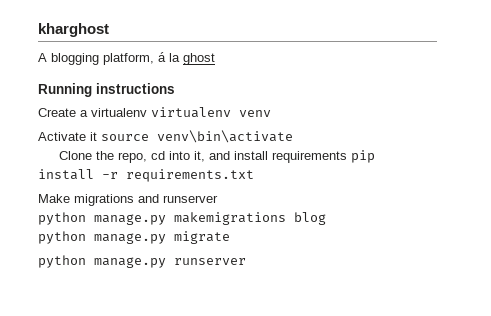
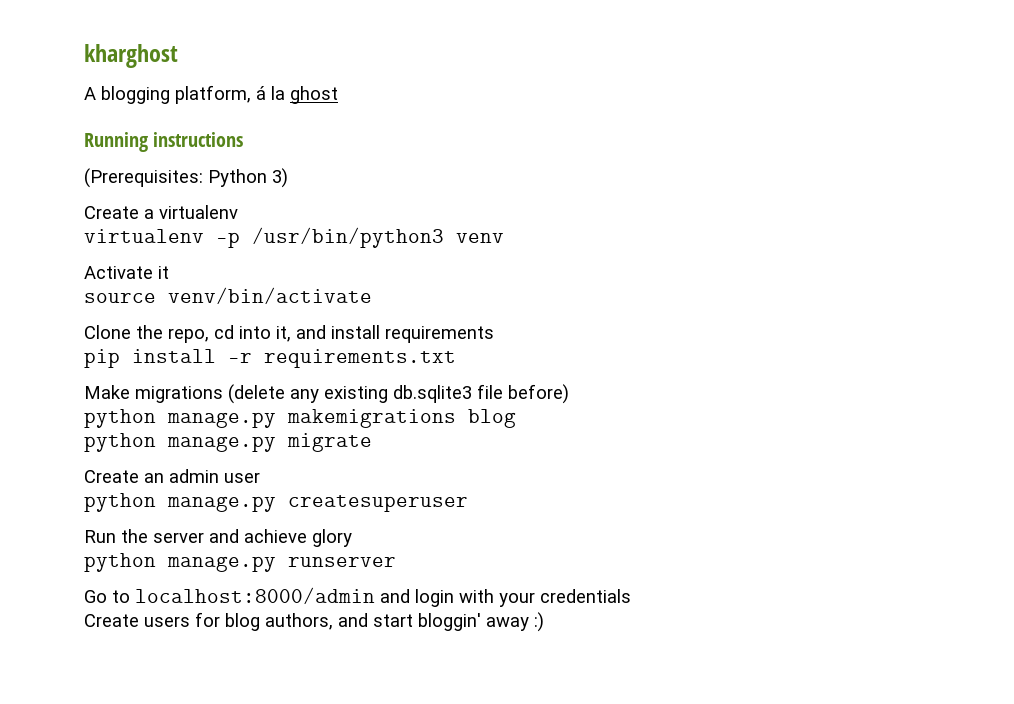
(175, 88) none -> [84,168,288,188] // (Prerequisites: Python 3)
[151,107,231,118] virtualenv -> [84,227,444,248] // virtualenv -p /usr/bin/python3
[101,130,293,143] source venv\bin\activate -> [84,287,372,304] // source venv/bin/activate
(347, 157) none -> (494, 334) //
[138,194,218,203] and runserver -> [228,384,569,404] (delete any existing db.sqlite3 file before)
[38,255,246,268] python manage.py runserver -> [84,469,260,483] [84,493,468,512] [84,529,352,547] [84,553,396,572] [84,587,631,607] [84,612,544,632] Create an admin user // python manage.py createsuperuser // Run the server and achieve glory // python manage.py runserver // Go to localhost:8000/admin and login with your credentials // Create users for blog authors, and start bloggin' away :)

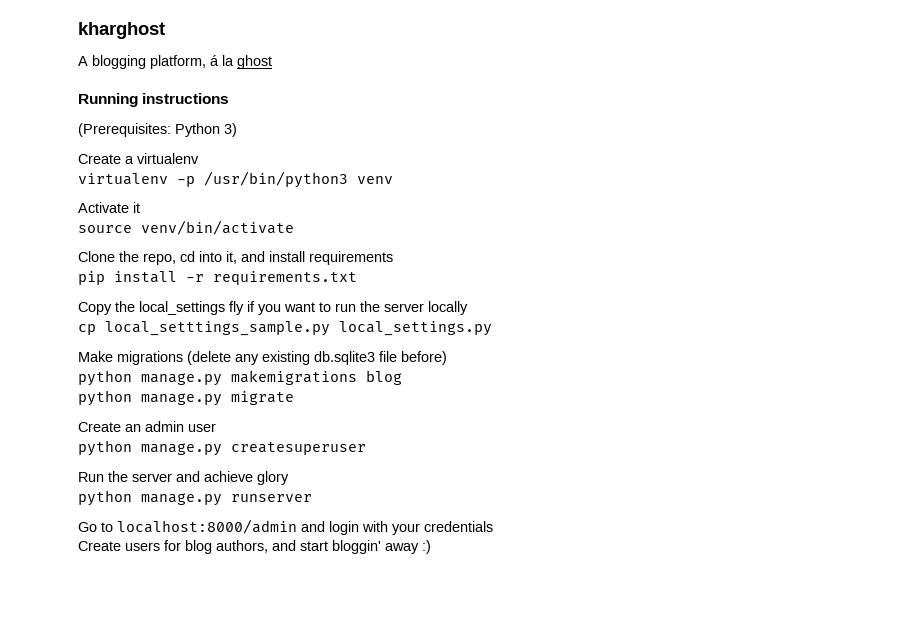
(456, 358) none -> [78,301,468,315] [78,321,492,336] // Copy the local_settings fly if you want to run the server locally // cp local_setttings_sample.py local_settings.py

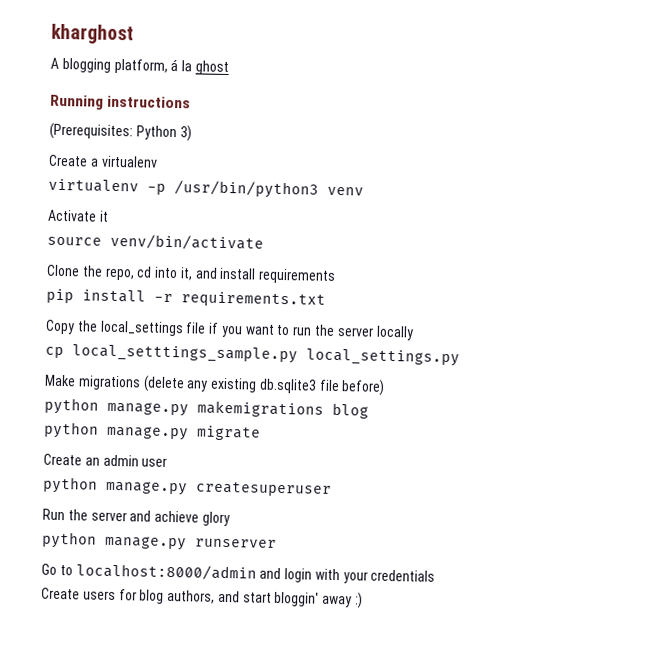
[229,301,244,315] fly -> [185,322,207,334] file

